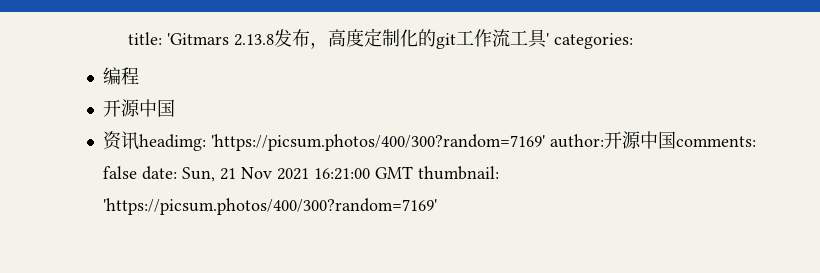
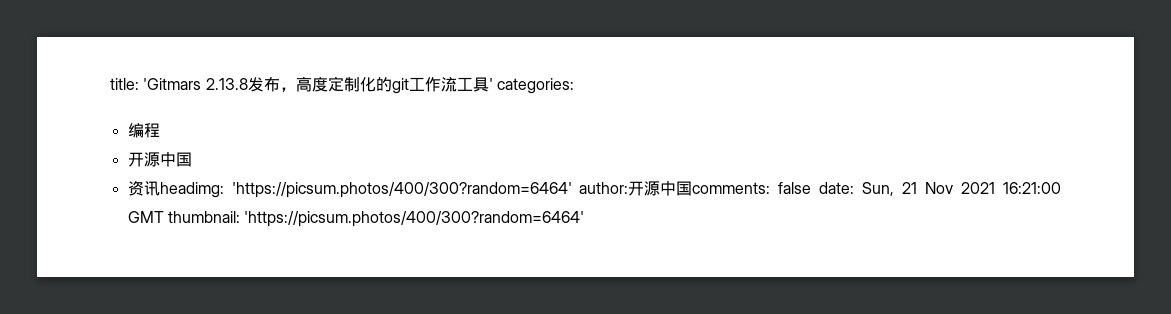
[210,134,545,151] 'https://picsum.photos/400/300?random=7169' -> [231,182,572,198] 'https://picsum.photos/400/300?random=6464'
[102,198,437,215] 'https://picsum.photos/400/300?random=7169' -> [244,211,585,227] 'https://picsum.photos/400/300?random=6464'

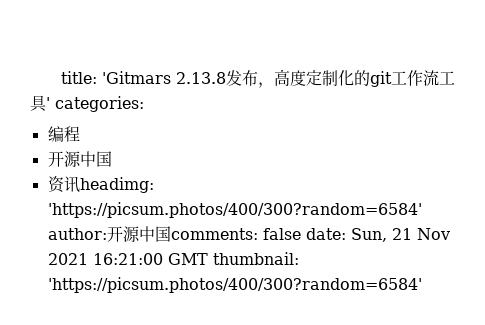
[231,182,572,198] 'https://picsum.photos/400/300?random=6464' -> [47,202,422,218] 'https://picsum.photos/400/300?random=6584'
[244,211,585,227] 'https://picsum.photos/400/300?random=6464' -> [47,277,422,293] 'https://picsum.photos/400/300?random=6584'

